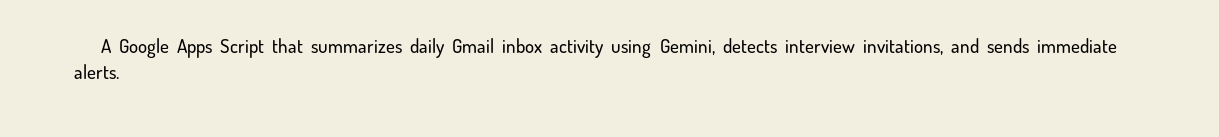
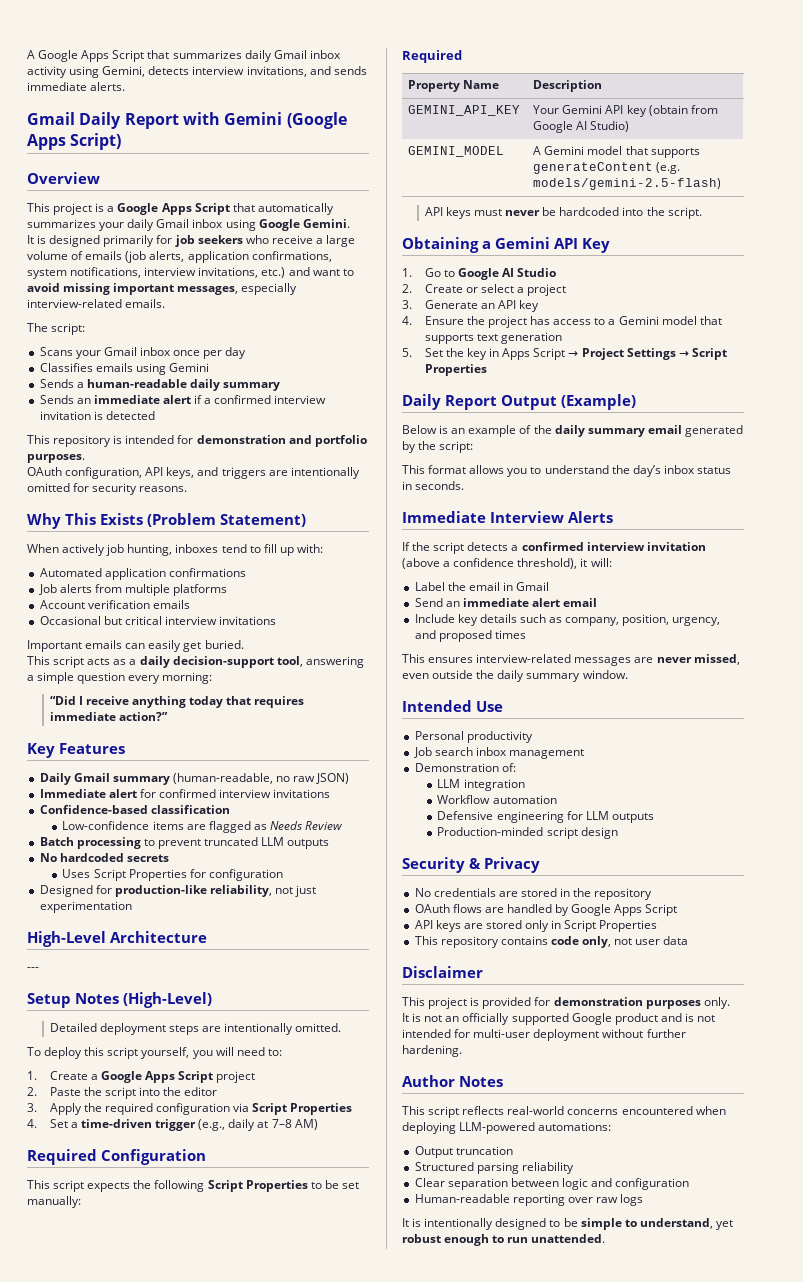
(119, 71) none -> [27,112,347,129] [27,133,122,150] [27,172,100,184] [27,203,334,215] [27,219,350,231] [27,235,356,247] [27,251,332,263] [27,267,354,279] [27,283,298,295] [27,299,166,308] [27,323,86,335] [39,347,247,359] [39,363,209,375] [39,379,281,391] [39,395,327,404] [39,411,155,420] [27,435,367,447] [27,454,85,463] [27,467,360,479] [27,483,188,495] [27,513,306,529] [27,544,323,556] [39,568,246,580] [38,584,228,596] [39,600,190,609] [39,616,277,625] [27,640,244,652] [27,656,364,668] [27,672,213,684] [49,696,305,708] [49,712,168,721] [27,743,125,758] [39,773,350,785] [39,789,331,798] [39,805,230,814] [62,821,344,833] [39,837,330,849] [39,853,169,862] [62,869,283,881] [39,885,317,897] [39,901,132,913] [27,931,207,947] [27,967,39,971] [27,992,212,1008] [49,1023,342,1035] [27,1047,282,1059] [27,1071,256,1083] [27,1087,218,1099] [27,1103,353,1115] [27,1119,318,1131] [27,1149,206,1165] [27,1180,359,1192] [27,1196,81,1208] [402,50,462,63] [408,80,500,92] [533,80,603,92] [408,105,521,116] [533,105,718,117] [533,121,630,133] [408,146,505,157] [533,146,700,158] [533,162,681,174] [533,178,722,190] [424,207,702,219] [402,237,610,253] [402,268,557,280] [402,284,567,296] [402,300,540,312] [402,316,722,328] [424,332,562,344] [402,348,727,360] [424,364,487,376] [402,394,636,410] [402,425,743,437] [402,441,474,453] [402,465,731,477] [402,481,465,490] [402,511,613,523] [402,542,706,554] [402,558,612,569] [414,582,550,591] [414,598,598,607] [414,614,721,626] [414,630,526,642] [402,654,740,666] [402,670,628,682] [402,700,503,712] [414,731,533,743] [413,747,584,759] [414,763,516,772] [437,779,525,791] [437,795,557,804] [437,811,654,823] [437,827,618,839] [402,857,540,873] [414,888,653,900] [414,904,678,916] [414,920,658,932] [414,936,689,948] [402,966,483,978] [402,997,730,1009] [402,1013,716,1025] [402,1029,686,1041] [402,1045,462,1057] [402,1075,503,1087] [402,1106,726,1118] [402,1122,612,1134] [414,1146,513,1158] [414,1162,574,1174] [414,1178,690,1190] [414,1194,644,1206] [402,1218,733,1230] [402,1234,606,1246] // Gmail Daily Report with Gemini (Google Apps Script) // Overview // This project is a Google Apps Script that automatically summarizes your daily Gmail inbox using Google Gemini. // It is designed primarily for job seekers who receive a large volume of emails (job alerts, application confirmations, system notifications, interview invitations, etc.) and want to avoid missing important messages, especially interview-related emails. // The script: // Scans your Gmail inbox once per day // Classifies emails using Gemini // Sends a human-readable daily summary // Sends an immediate alert if a confirmed interview invitation is detected // This repository is intended for demonstration and portfolio purposes. // OAuth configuration, API keys, and triggers are intentionally omitted for security reasons. // Why This Exists (Problem Statement) // When actively job hunting, inboxes tend to fill up with: // Automated application confirmations // Job alerts from multiple platforms // Account verification emails // Occasional but critical interview invitations // Important emails can easily get buried. // This script acts as a daily decision-support tool, answering a simple question every morning: // “Did I receive anything today that requires immediate action?” // Key Features // Daily Gmail summary (human-readable, no raw JSON) // Immediate alert for confirmed interview invitations // Confidence-based classification // Low-confidence items are flagged as Needs Review // Batch processing to prevent truncated LLM outputs // No hardcoded secrets // Uses Script Properties for configuration // Designed for production-like reliability, not just experimentation // High-Level Architecture // --- // Setup Notes (High-Level) // Detailed deployment steps are intentionally omitted. // To deploy this script yourself, you will need to: // 1. Create a Google Apps Script project // 2. Paste the script into the editor // 3. Apply the required configuration via Script Properties // 4. Set a time-driven trigger (e.g., daily at 7–8 AM) // Required Configuration // This script expects the following Script Properties to be set manually: // Required // Property Name | Description // GEMINI_API_KEY | Your Gemini API key (obtain from Google AI Studio) // GEMINI_MODEL | A Gemini model that supports generateContent (e.g. models/gemini-2.5-flash) // API keys must never be hardcoded into the script. // Obtaining a Gemini API Key // 1. Go to Google AI Studio // 2. Create or select a project // 3. Generate an API key // 4. Ensure the project has access to a Gemini model that supports text generation // 5. Set the key in Apps Script → Project Settings → Script Properties // Daily Report Output (Example) // Below is an example of the daily summary email generated by the script: // This format allows you to understand the day’s inbox status in seconds. // Immediate Interview Alerts // If the script detects a confirmed interview invitation (above a confidence threshold), it will: // Label the email in Gmail // Send an immediate alert email // Include key details such as company, position, urgency, and proposed times // This ensures interview-related messages are never missed, even outside the daily summary window. // Intended Use // Personal productivity // Job search inbox management // Demonstration of: // LLM integration // Workflow automation // Defensive engineering for LLM outputs // Production-minded script design // Security & Privacy // No credentials are stored in the repository // OAuth flows are handled by Google Apps Script // API keys are stored only in Script Properties // This repository contains code only, not user data // Disclaimer // This project is provided for demonstration purposes only. // It is not an officially supported Google product and is not intended for multi-user deployment without further hardening. // Author Notes // This script reflects real-world concerns encountered when deploying LLM-powered automations: // Output truncation // Structured parsing reliability // Clear separation between logic and configuration // Human-readable reporting over raw logs // It is intentionally designed to be simple to understand, yet robust enough to run unattended.

